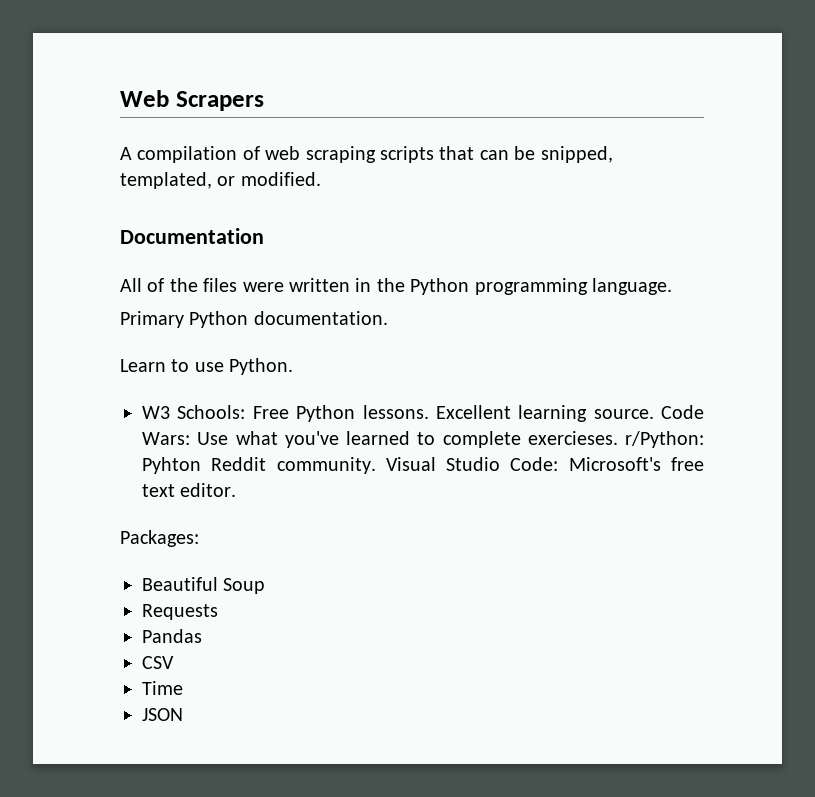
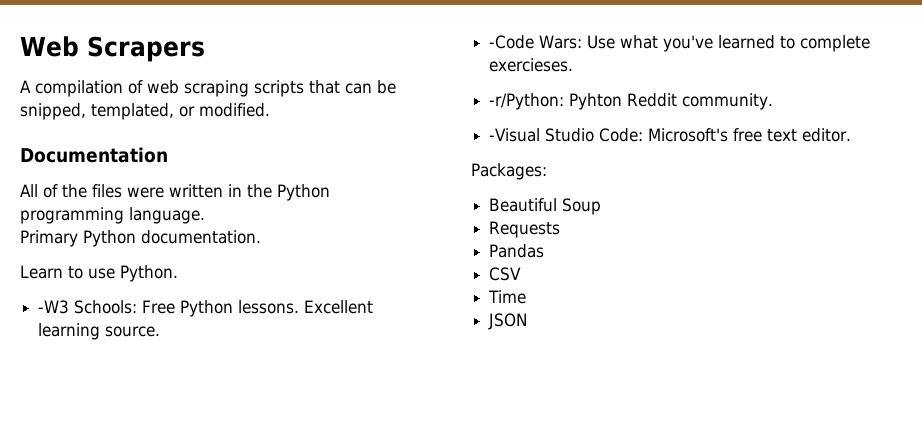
[142,406,170,419] W3 -> [38,300,70,314] -W3
[661,405,704,419] Code -> [489,35,535,49] // -Code
[625,431,704,448] r/Python: -> [489,93,565,110] // -r/Python:
[385,457,436,471] Visual -> [489,128,541,142] // -Visual

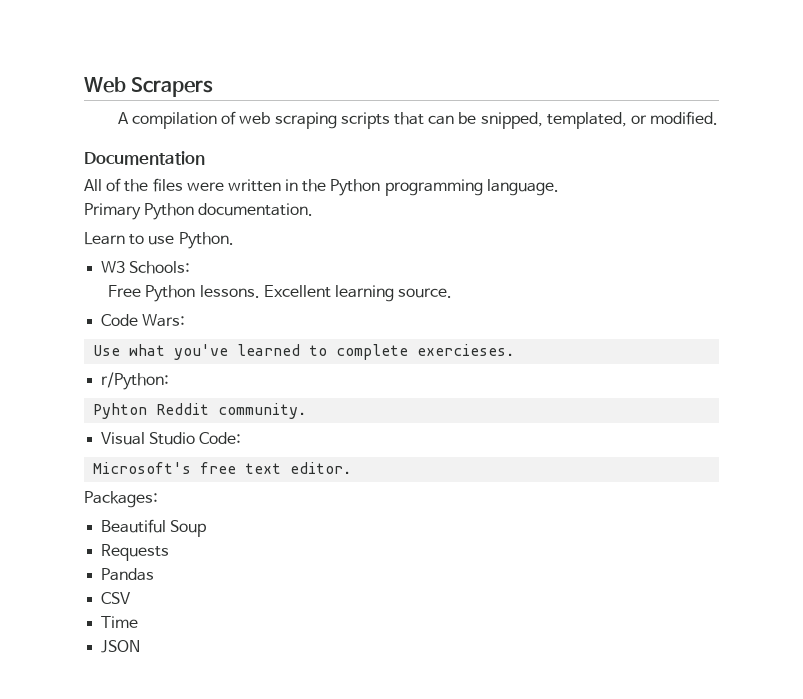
[38,300,70,314] -W3 -> [101,261,126,273] W3
(138, 307) none -> (191, 267) //
[489,35,535,49] -Code -> [101,314,139,326] Code
(583, 42) none -> (186, 320) //
[489,93,565,110] -r/Python: -> [101,372,170,390] r/Python: //
[489,128,541,142] -Visual -> [101,432,146,445] Visual
(644, 135) none -> (242, 438) //

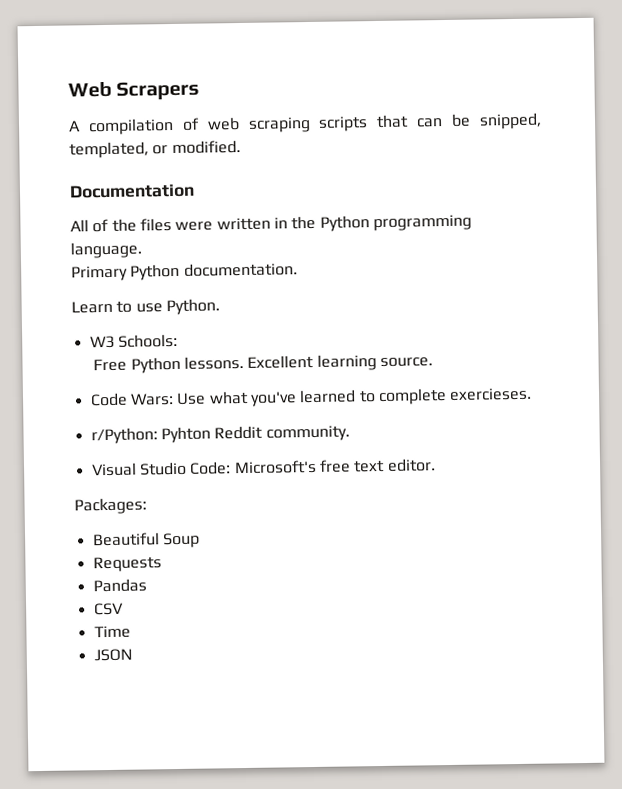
(186, 320) // -> (174, 399) none
(170, 381) // -> (158, 436) none
(242, 438) // -> (232, 468) none

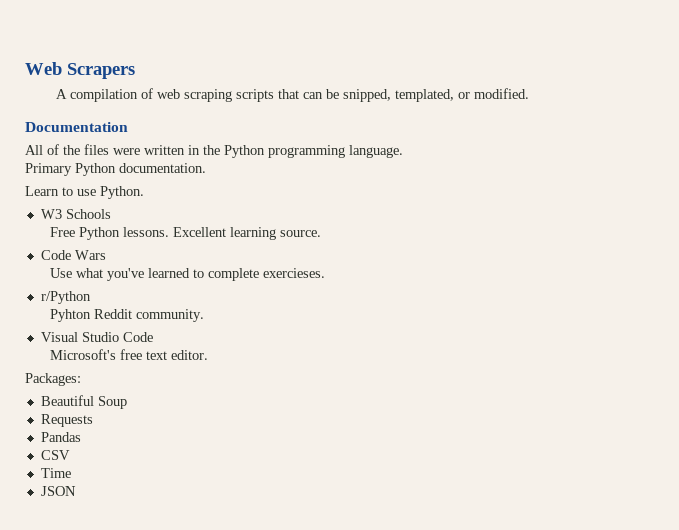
[117,333,178,348] Schools: -> [65,209,111,219] Schools
[129,393,174,406] Wars: -> [74,250,106,260] Wars //
[90,427,158,445] r/Python: -> [40,291,91,304] r/Python //
[189,461,232,475] Code: -> [122,332,153,342] Code //

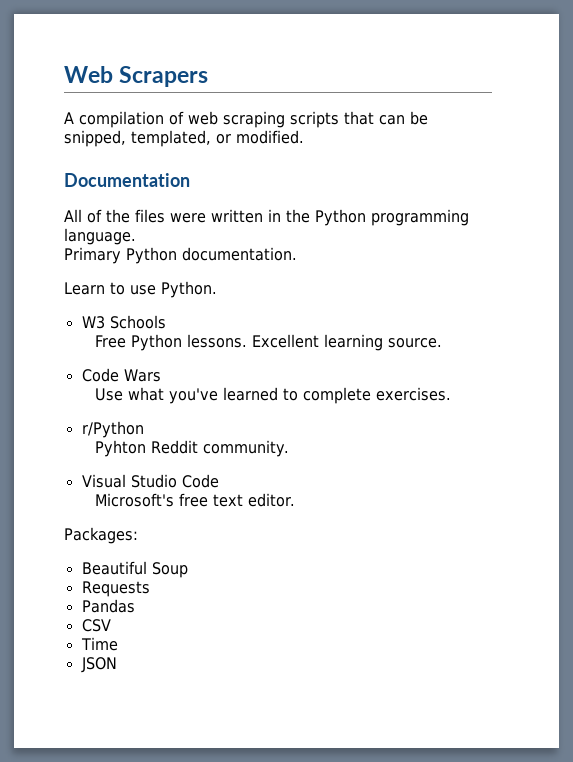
[262,268,325,278] exercieses. -> [375,387,451,401] exercises.

